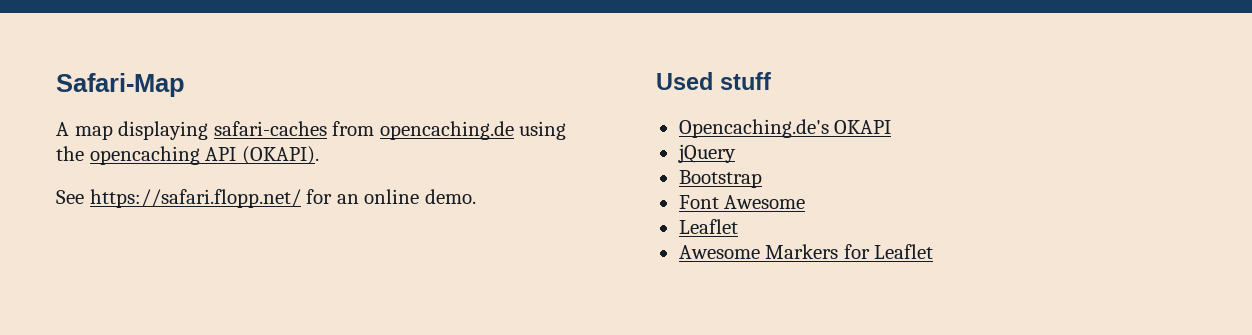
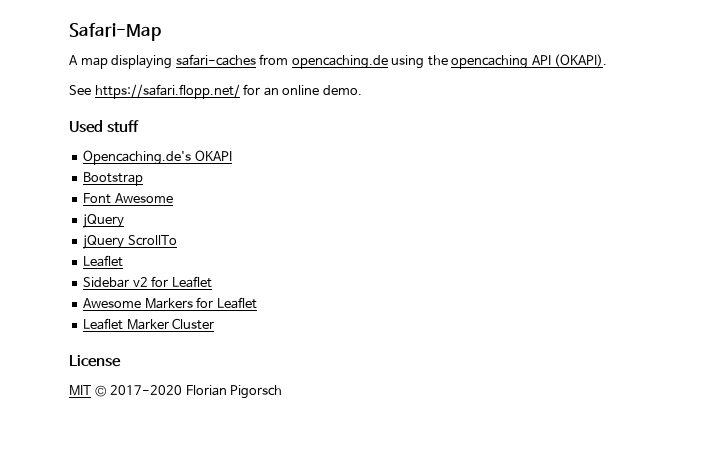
[677,144,736,163] // jQuery -> (232, 155) none
(806, 202) none -> [83,214,125,228] [83,235,177,249] [83,255,124,267] [83,276,169,288] jQuery // jQuery ScrollTo // Leaflet // Sidebar v2 for
(934, 251) none -> [83,318,215,330] [69,355,121,367] [69,385,283,399] // Leaflet Marker Cluster // License // MIT © 2017-2020 Florian Pigorsch

